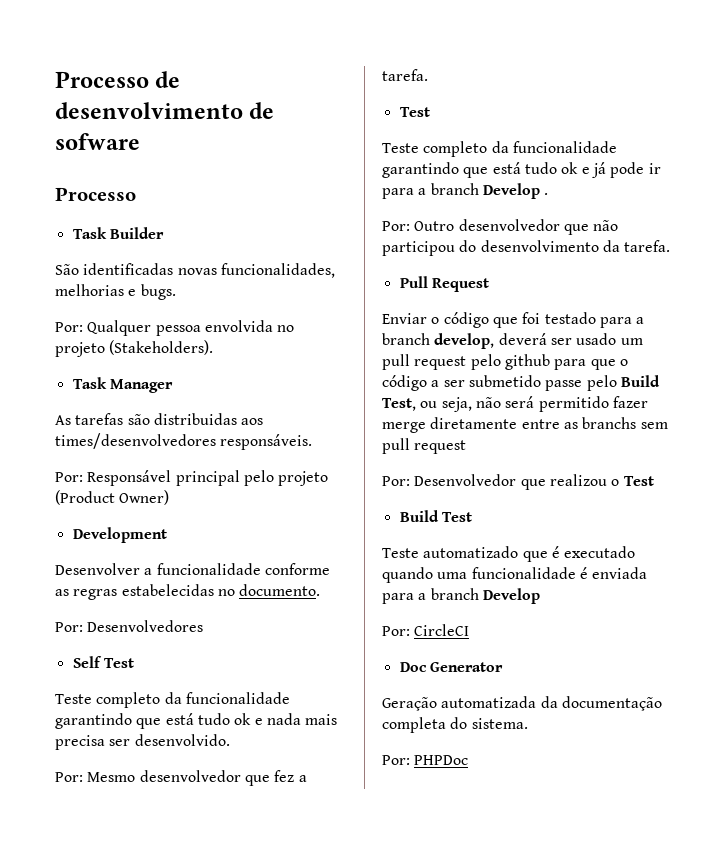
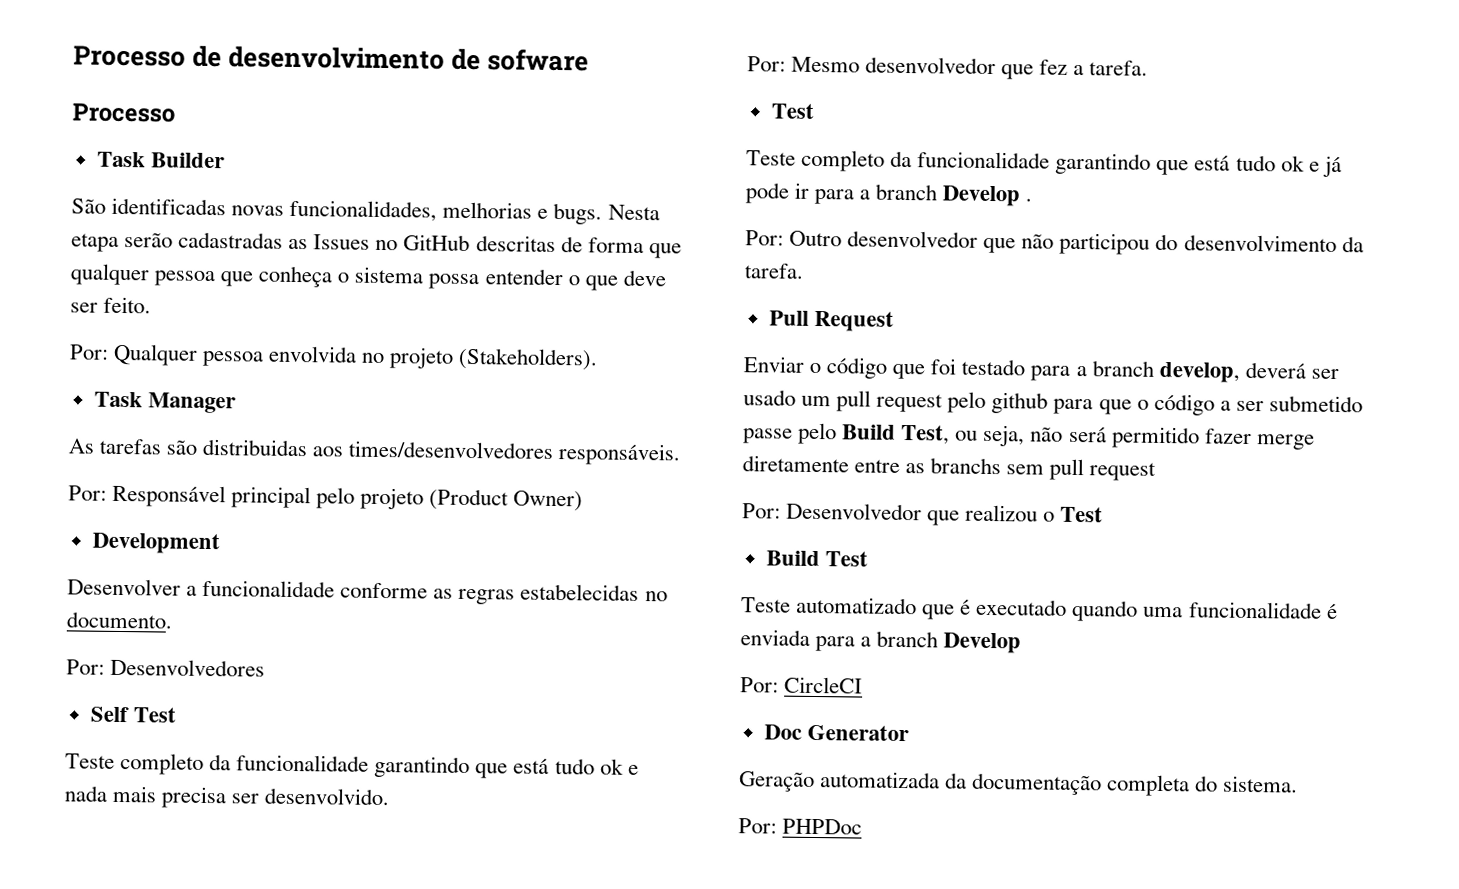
(176, 292) none -> [607,204,660,221] [71,231,682,259] [70,263,667,291] [70,296,152,314] Nesta etapa serão cadastradas as Issues no GitHub descritas de forma que qualquer pessoa que conheça o sistema possa entender o que deve ser feito.

